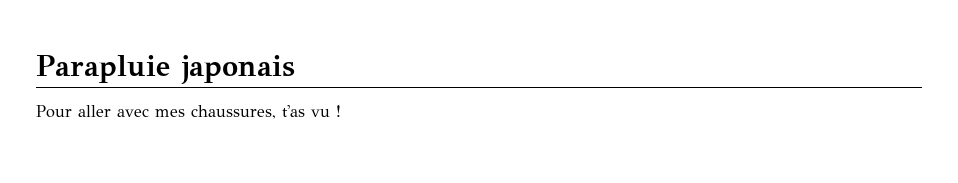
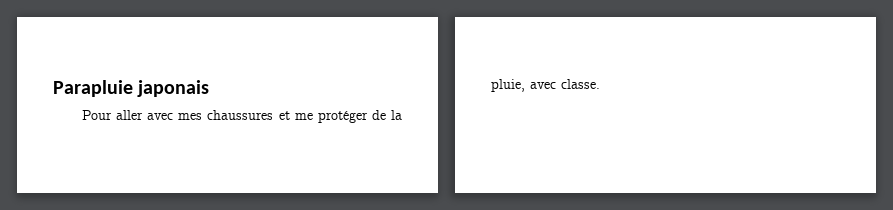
[191,105,341,119] chaussures, t'as vu ! -> [207,110,403,123] [491,79,600,92] chaussures et me protéger de la pluie, avec classe.

